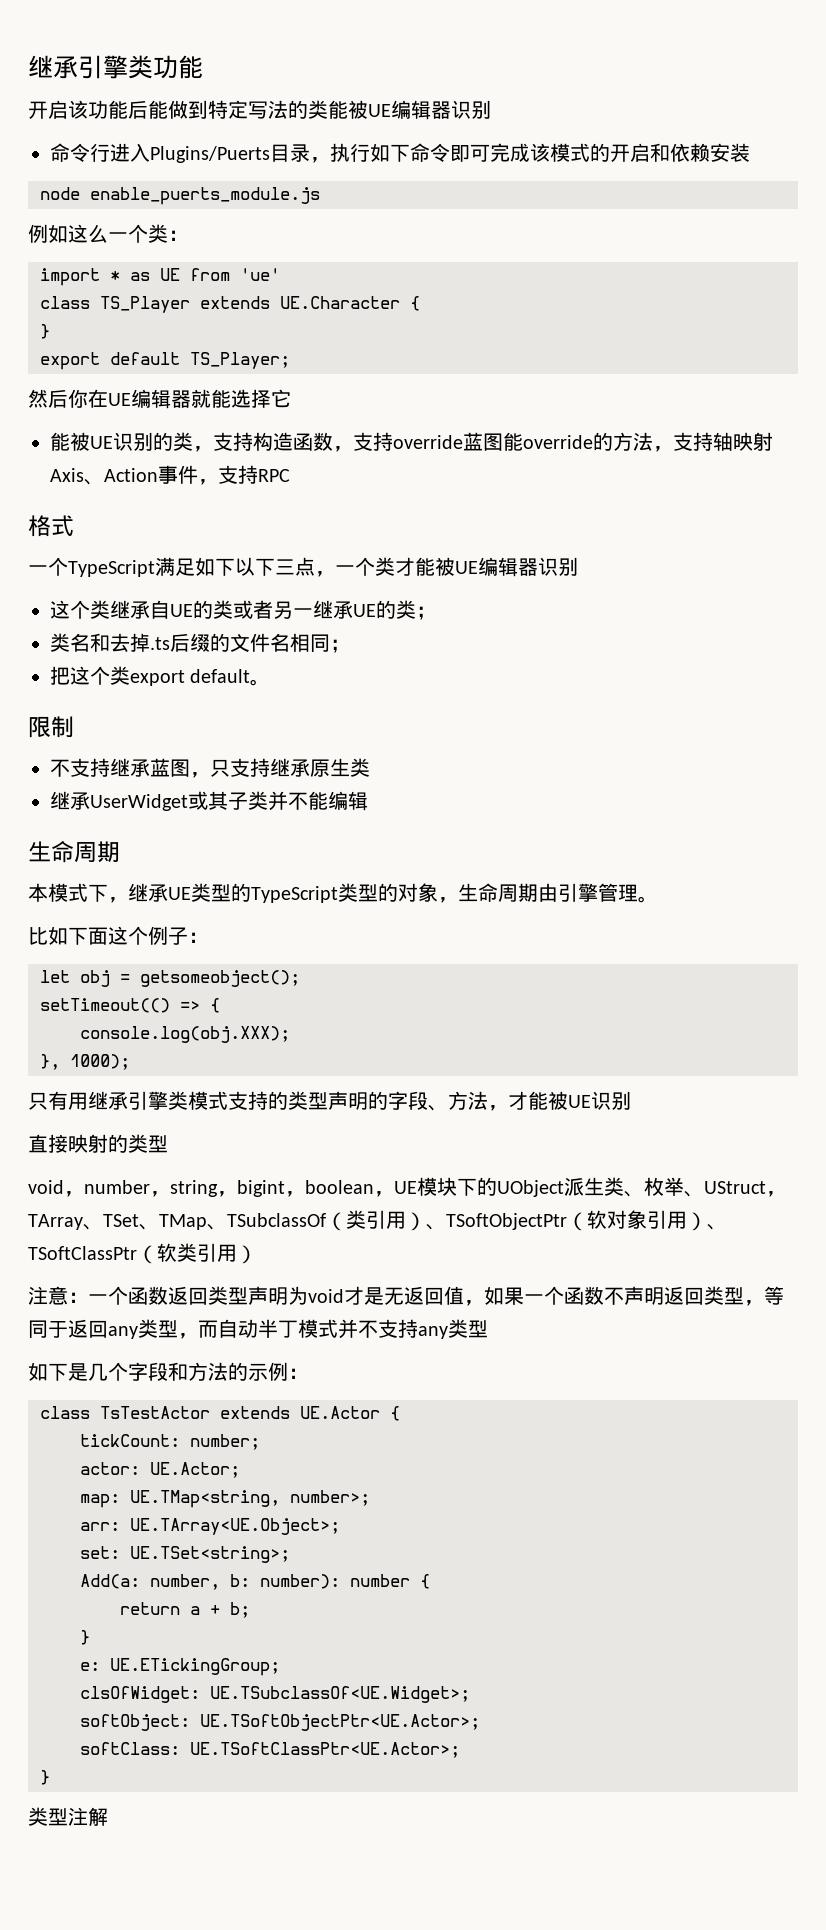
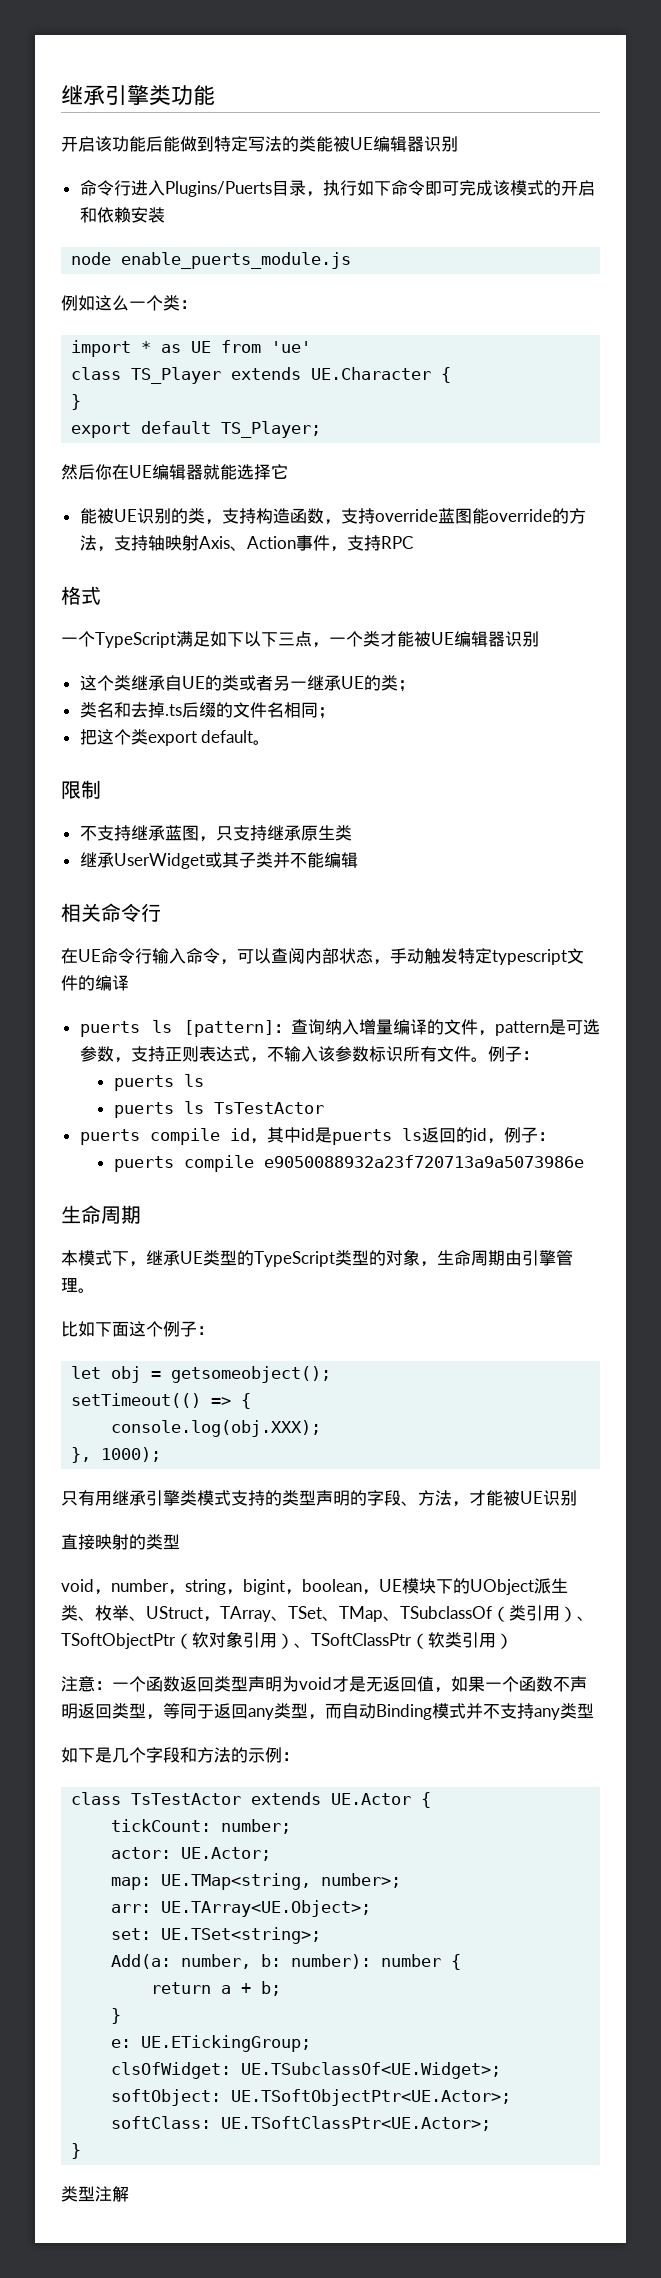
(368, 801) none -> [61,903,161,922] [61,948,584,965] [61,975,129,991] [79,1019,600,1037] [79,1046,539,1063] [113,1074,204,1091] [113,1101,324,1118] [79,1127,555,1145] [113,1155,584,1172] // 相关命令行 // 在UE命令行输入命令，可以查阅内部状态，手动触发特定typescript文件的编译 // puerts ls [pattern]：查询纳入增量编译的文件，pattern是可选参数，支持正则表达式，不输入该参数标识所有文件。例子： // puerts ls // puerts ls TsTestActor // puerts compile id，其中id是puerts ls返回的id，例子： // puerts compile e9050088932a23f720713a9a5073986e
[258,1319,298,1338] 半丁 -> [376,1704,432,1720] Binding

